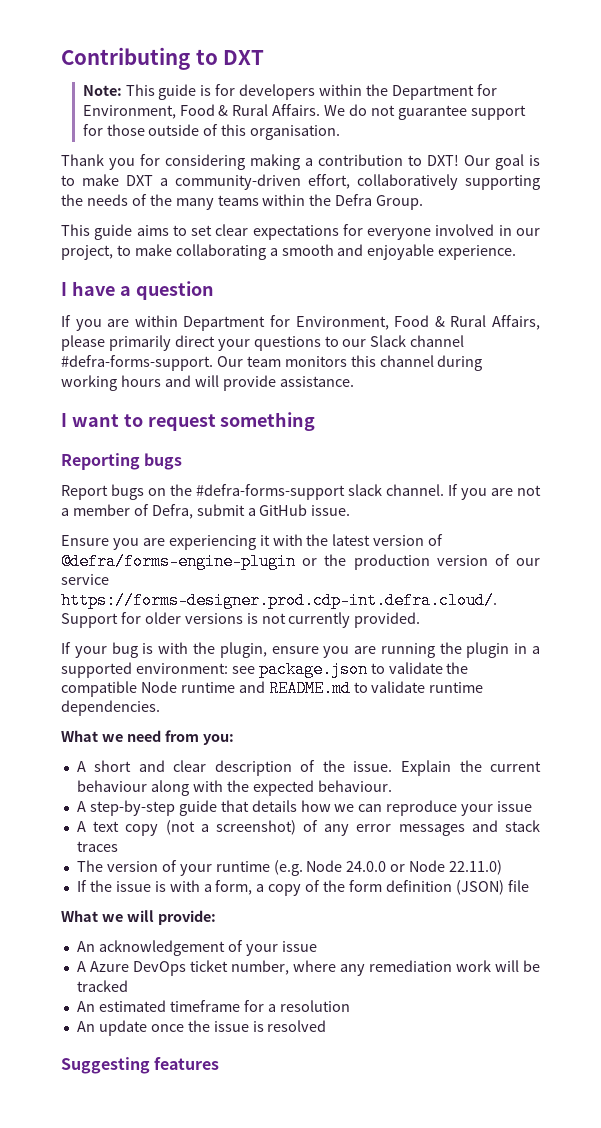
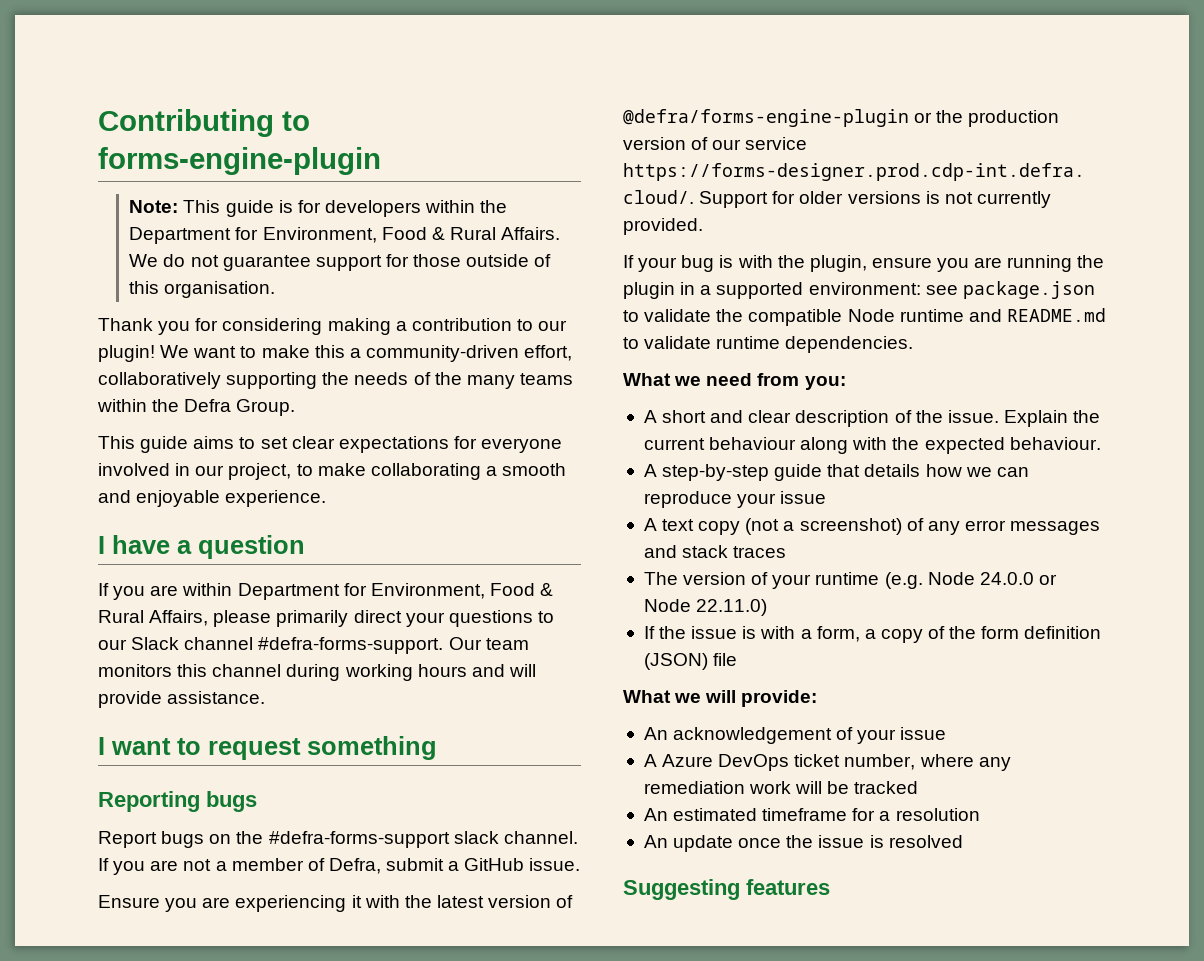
[223,50,265,65] DXT -> [98,147,381,175] forms-engine-plugin
[427,154,540,170] [61,174,153,186] DXT! Our goal is to make DXT -> [538,320,568,331] [98,345,345,362] our plugin! We want to make this

